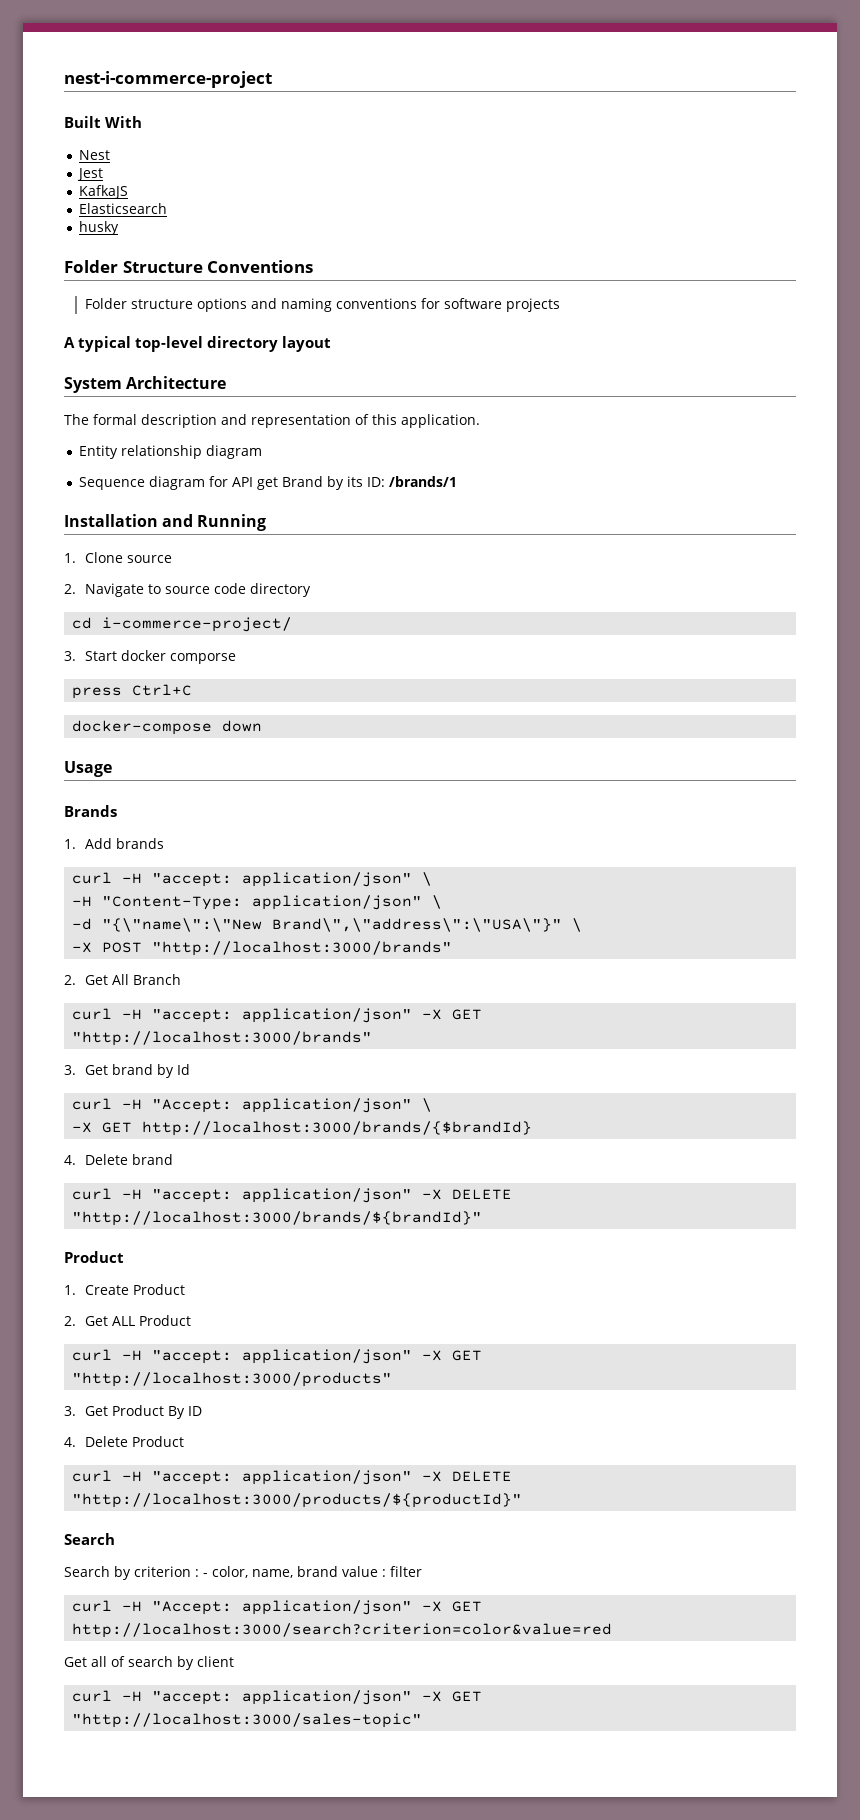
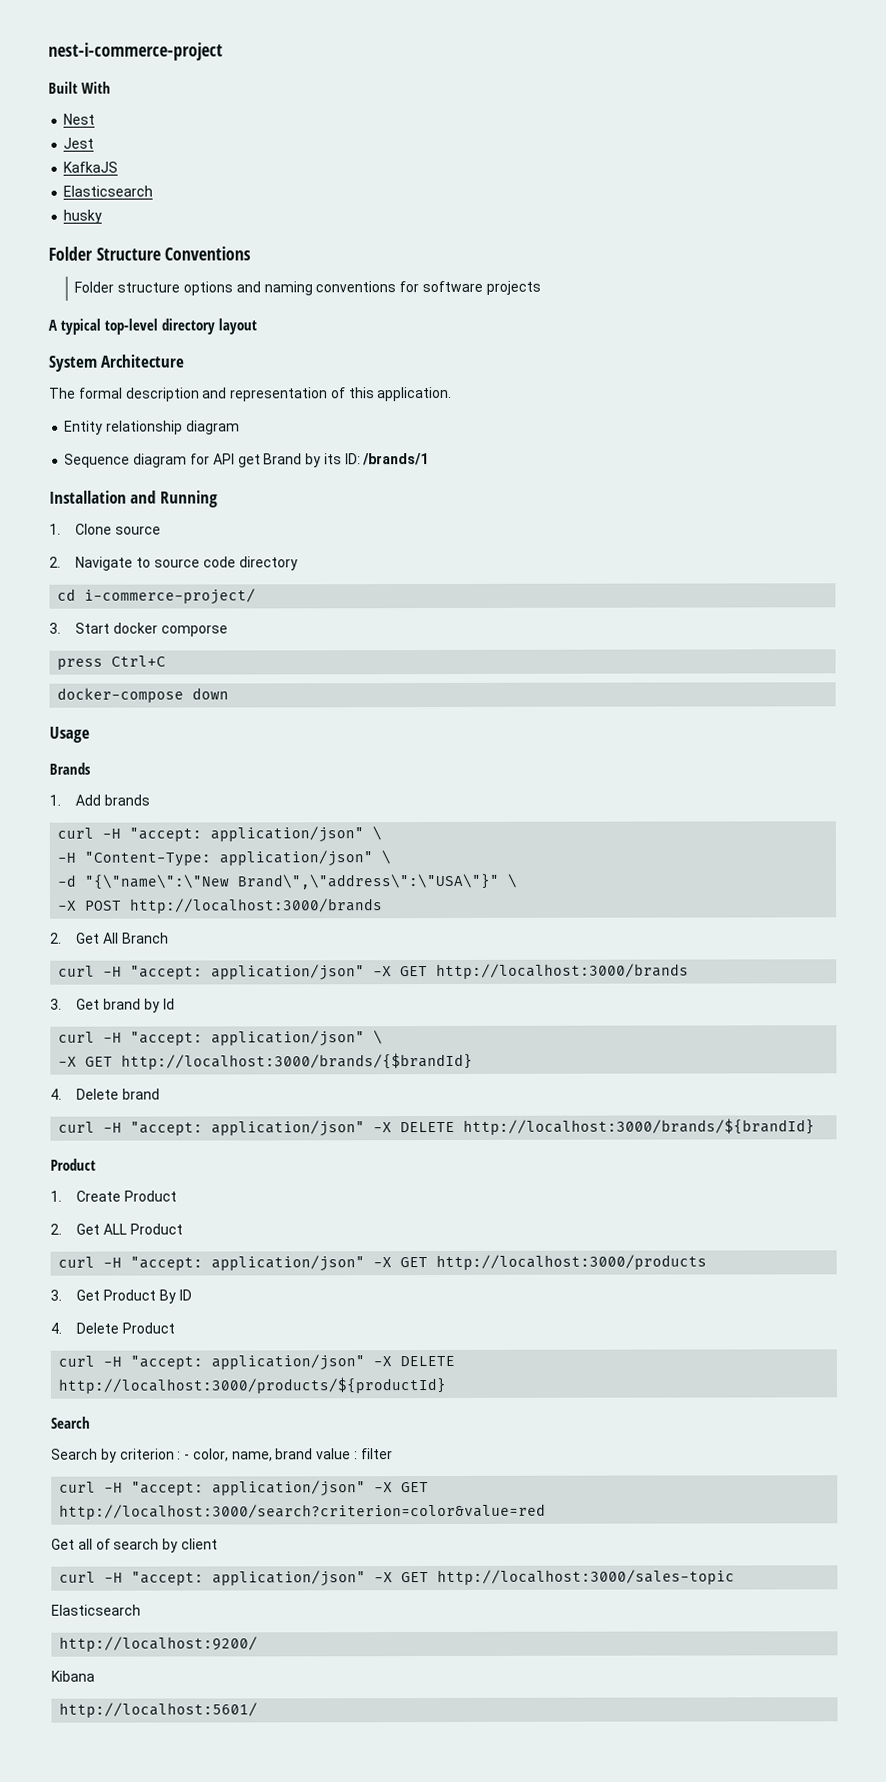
[152,941,453,956] "http://localhost:3000/brands" -> [130,898,384,914] http://localhost:3000/brands
[72,1031,373,1046] "http://localhost:3000/brands" -> [436,963,690,980] http://localhost:3000/brands
[152,1099,233,1113] "Accept: -> [130,1031,204,1046] "accept:
[72,1211,483,1226] "http://localhost:3000/brands/${brandId}" -> [463,1118,816,1135] http://localhost:3000/brands/${brandId}
[72,1372,393,1387] "http://localhost:3000/products" -> [436,1254,708,1271] http://localhost:3000/products
[72,1493,523,1508] "http://localhost:3000/products/${productId}" -> [58,1376,447,1394] http://localhost:3000/products/${productId}
[152,1601,233,1615] "Accept: -> [131,1481,205,1496] "accept:
[72,1713,423,1728] "http://localhost:3000/sales-topic" -> [437,1569,736,1586] [51,1604,141,1616] [59,1636,259,1652] [51,1670,95,1682] [59,1702,259,1718] http://localhost:3000/sales-topic // Elasticsearch // http://localhost:9200/ // Kibana // http://localhost:5601/

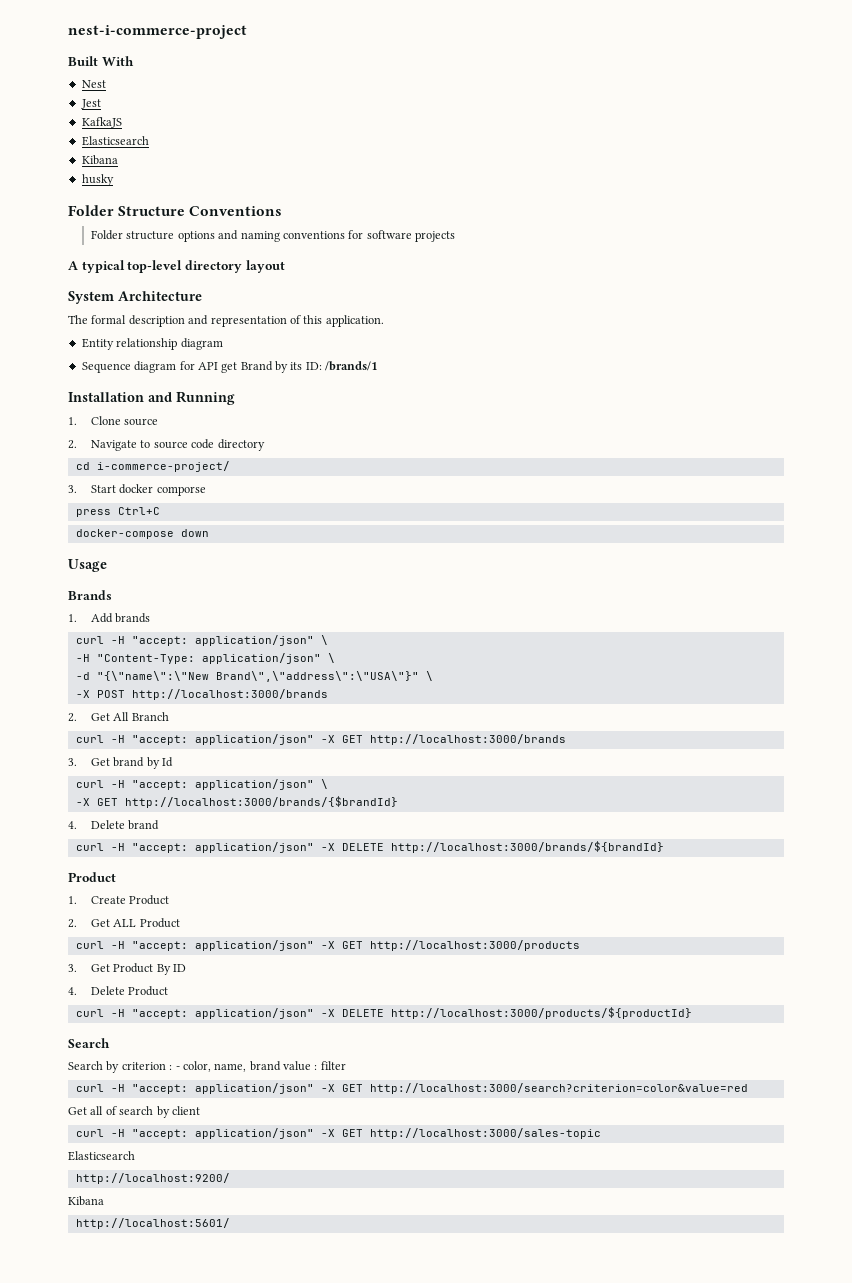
(154, 191) none -> [81,155,118,165] // Kibana

